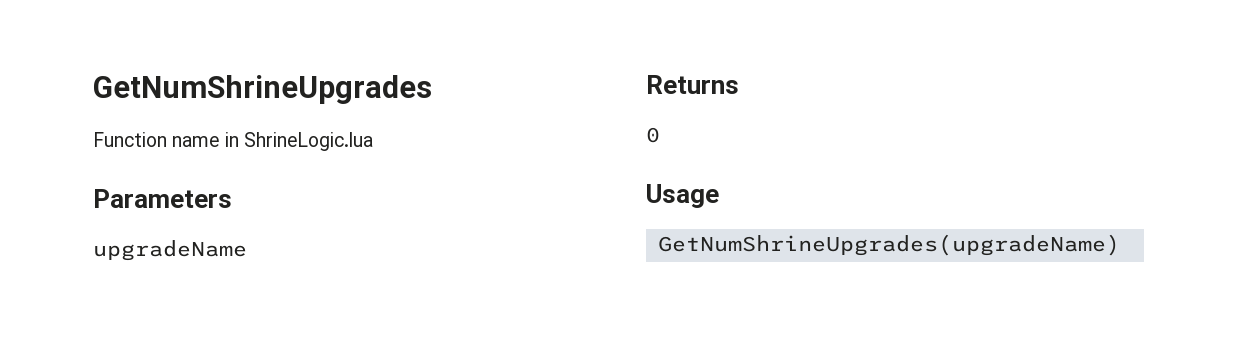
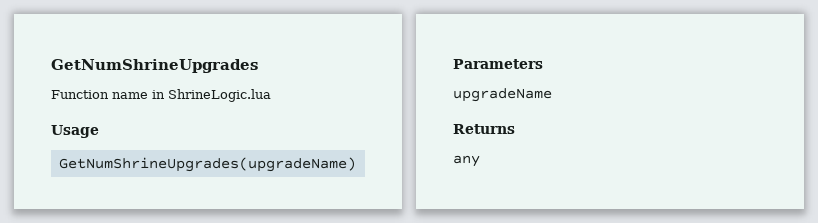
(373, 141) none -> [51,125,99,138] [58,157,356,172] // Usage // GetNumShrineUpgrades(upgradeName)
[646,127,660,143] [646,184,719,208] [657,234,1120,256] 0 // Usage // GetNumShrineUpgrades(upgradeName) -> [453,155,480,167] any

